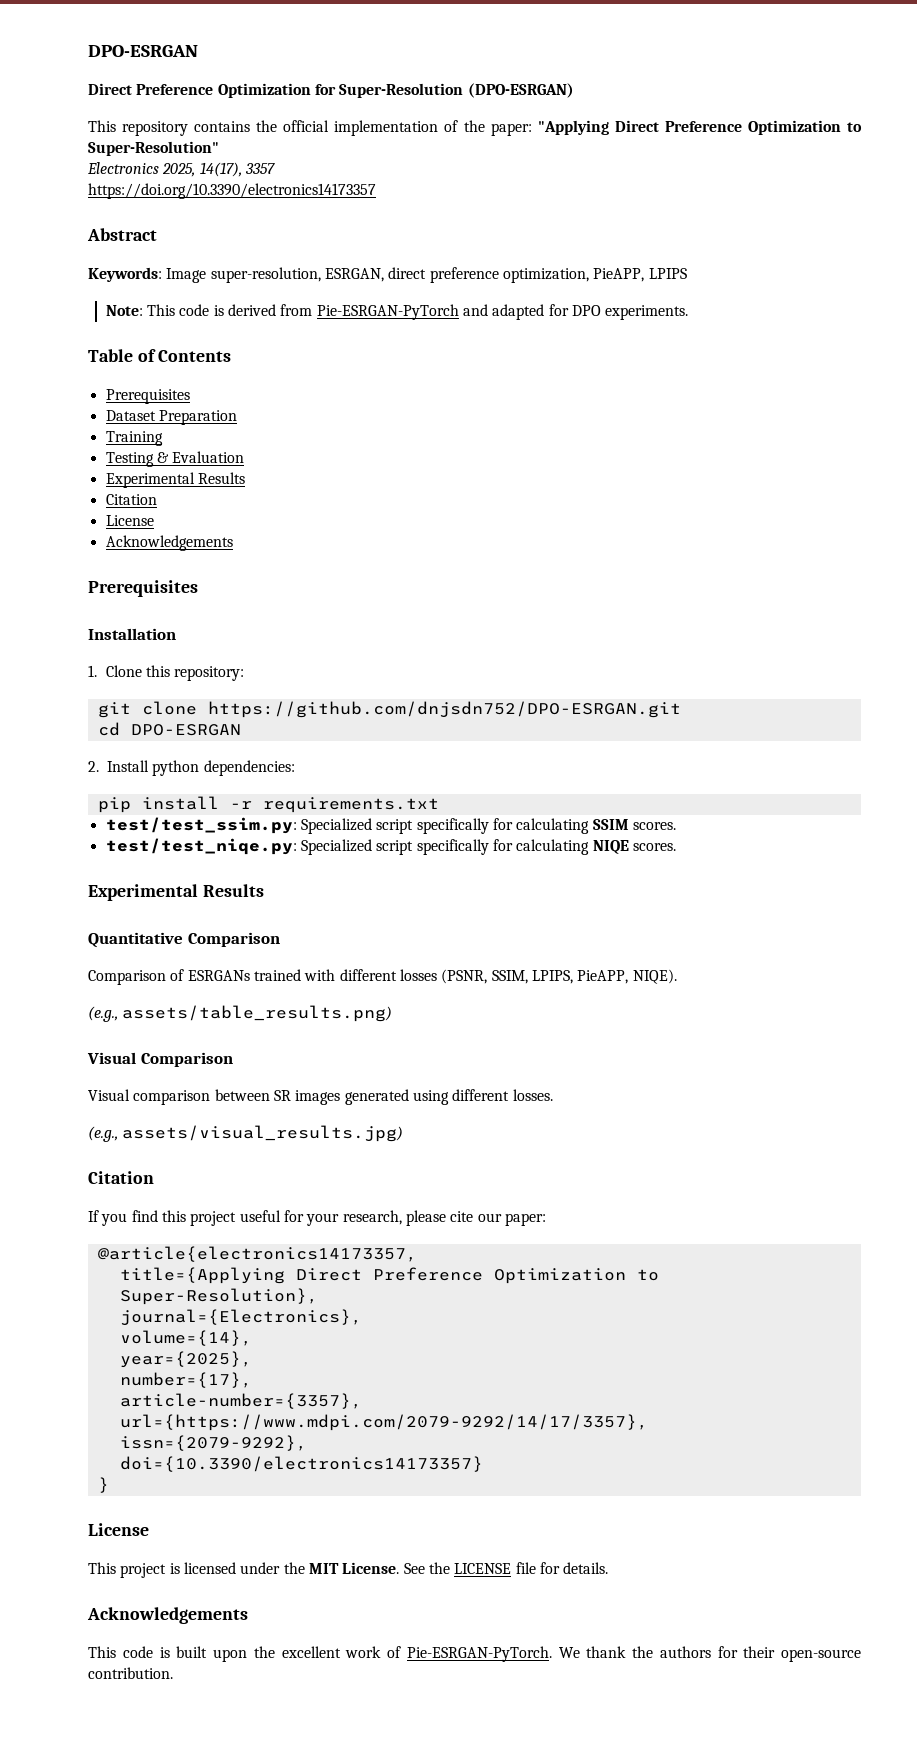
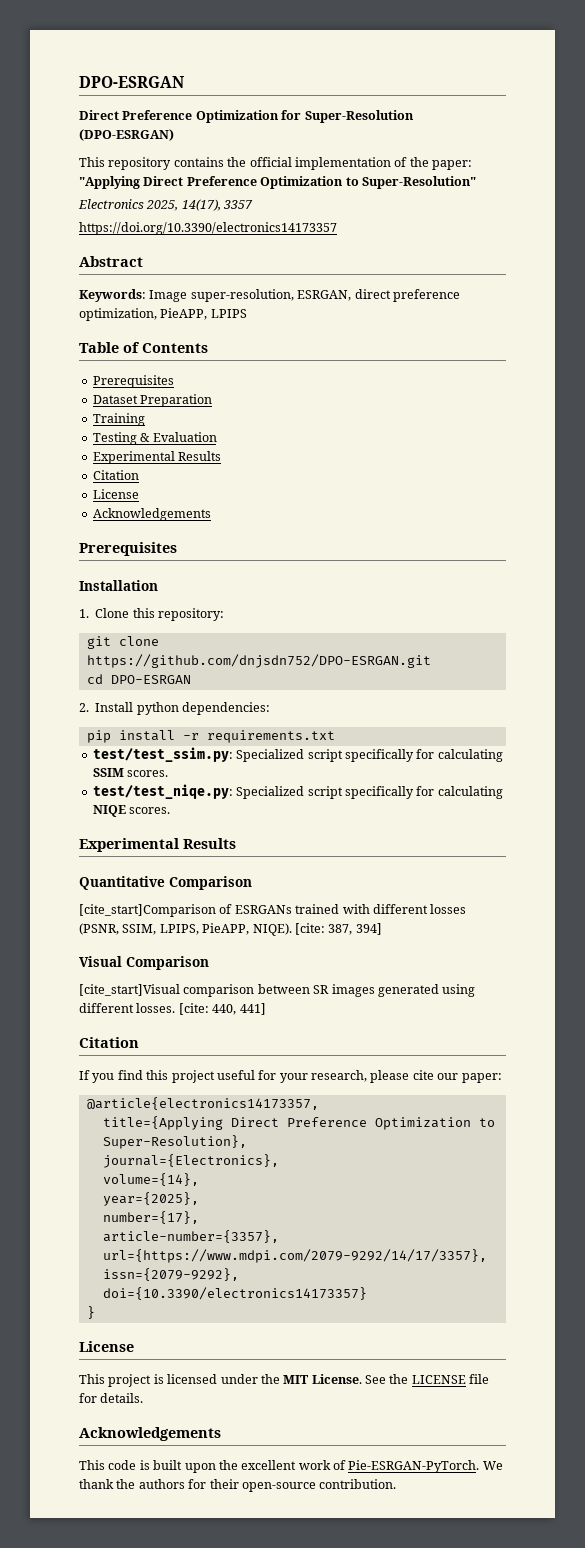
[105,304,689,320] // Note: This code is derived from Pie-ESRGAN-PyTorch and adapted for DPO experiments. -> (247, 313) none
[88,970,166,985] Comparison -> [79,904,216,917] [cite_start]Comparison
[88,1005,393,1022] // (e.g., assets/table_results.png) -> [294,923,382,935] [cite: 387, 394]
[88,1089,130,1101] Visual -> [79,984,180,996] [cite_start]Visual
[88,1125,404,1142] // (e.g., assets/visual_results.jpg) -> [178,1003,266,1015] [cite: 440, 441]

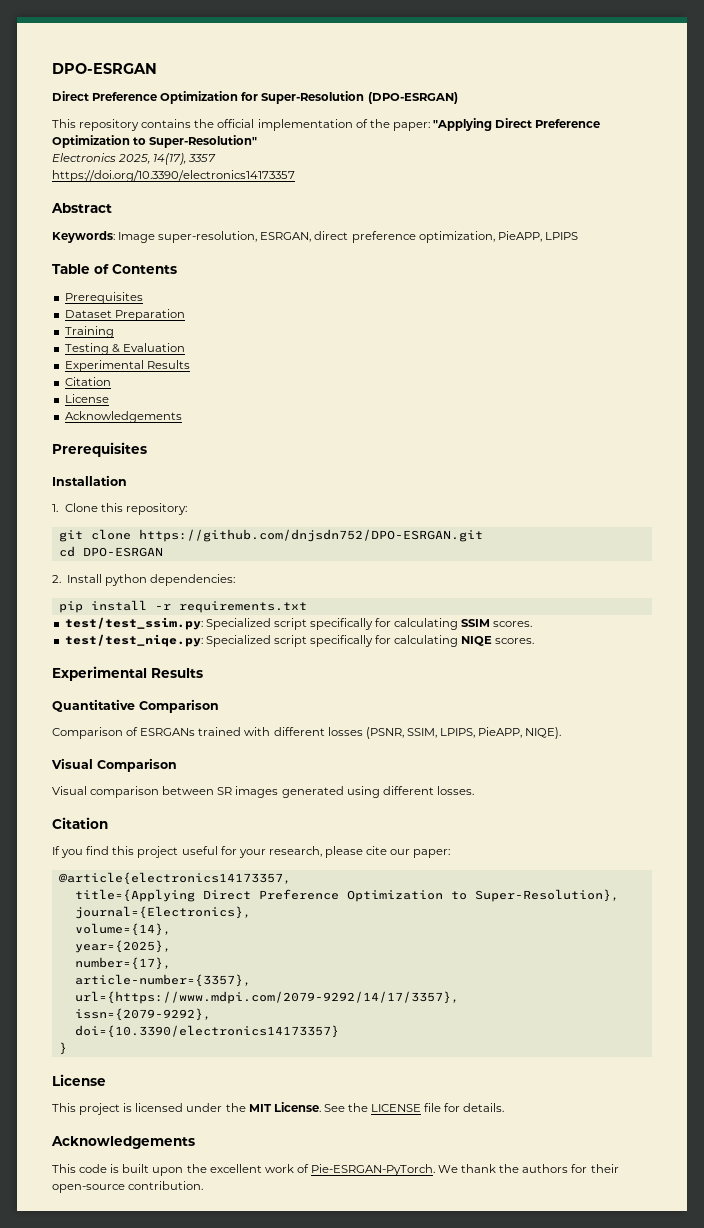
[79,904,216,917] [cite_start]Comparison -> [52,727,123,739] Comparison
[294,923,382,935] [cite: 387, 394] -> (562, 733) none
[79,984,180,996] [cite_start]Visual -> [52,786,87,795] Visual
[178,1003,266,1015] [cite: 440, 441] -> (474, 790) none

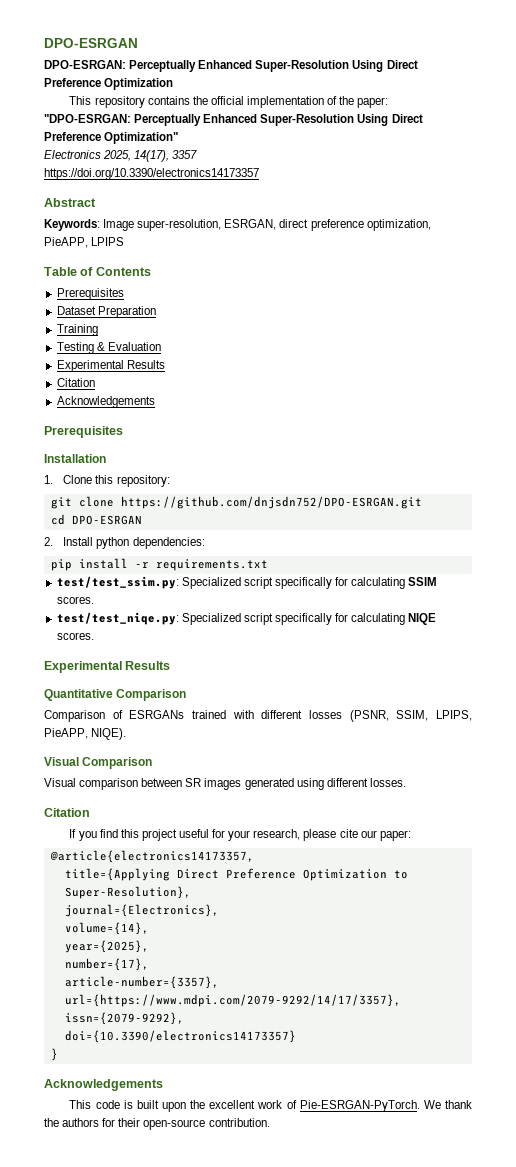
[52,63,157,74] [52,91,458,104] DPO-ESRGAN // Direct Preference Optimization for Super-Resolution (DPO-ESRGAN) -> [44,38,138,48] [44,60,418,72] [44,78,174,90] DPO-ESRGAN // DPO-ESRGAN: Perceptually Enhanced Super-Resolution Using Direct Preference Optimization
[432,118,601,131] [52,135,258,148] "Applying Direct Preference Optimization to Super-Resolution" -> [44,114,423,126] [44,132,179,144] "DPO-ESRGAN: Perceptually Enhanced Super-Resolution Using Direct Preference Optimization"
[64,394,109,403] // License -> (95, 382) none
[52,1074,106,1086] [52,1102,505,1115] // License // This project is licensed under the MIT License. See the LICENSE file for details. -> (58, 1054) none

